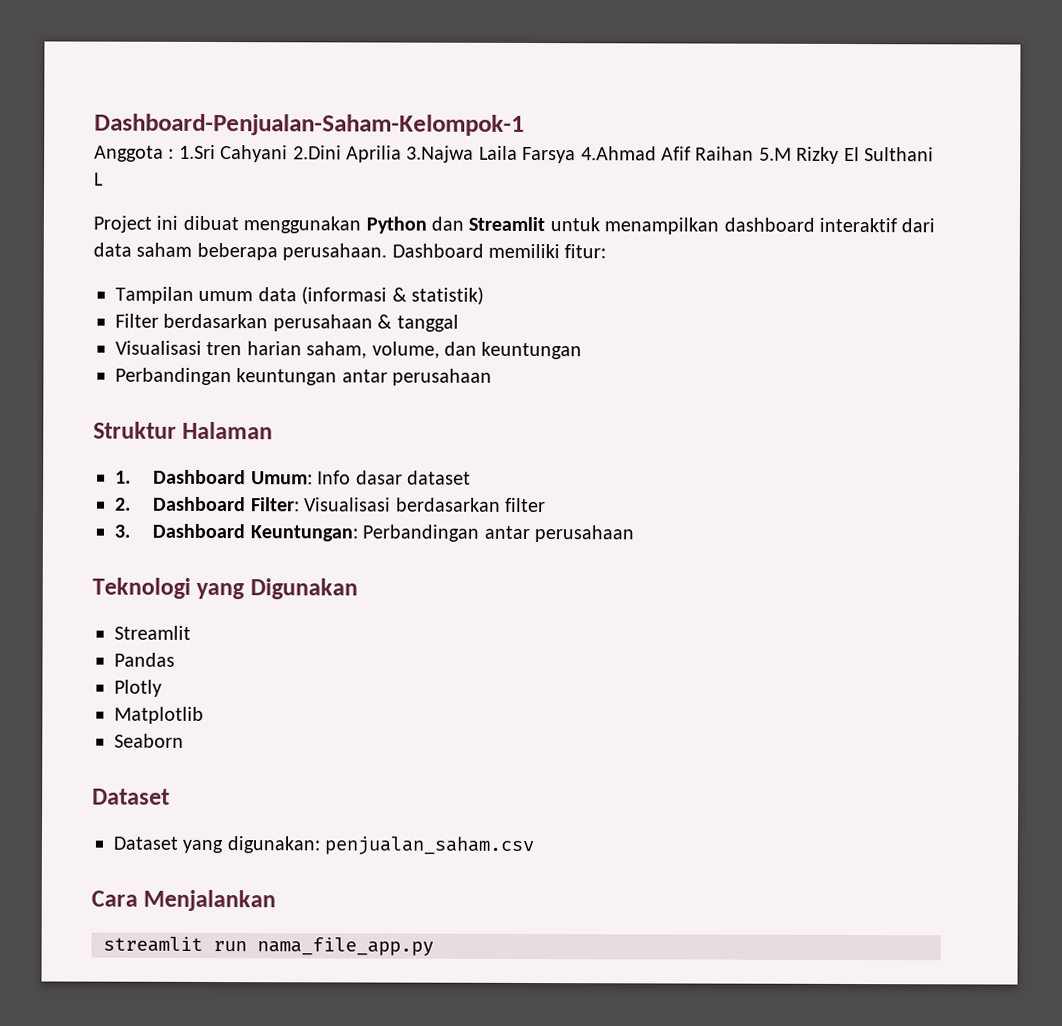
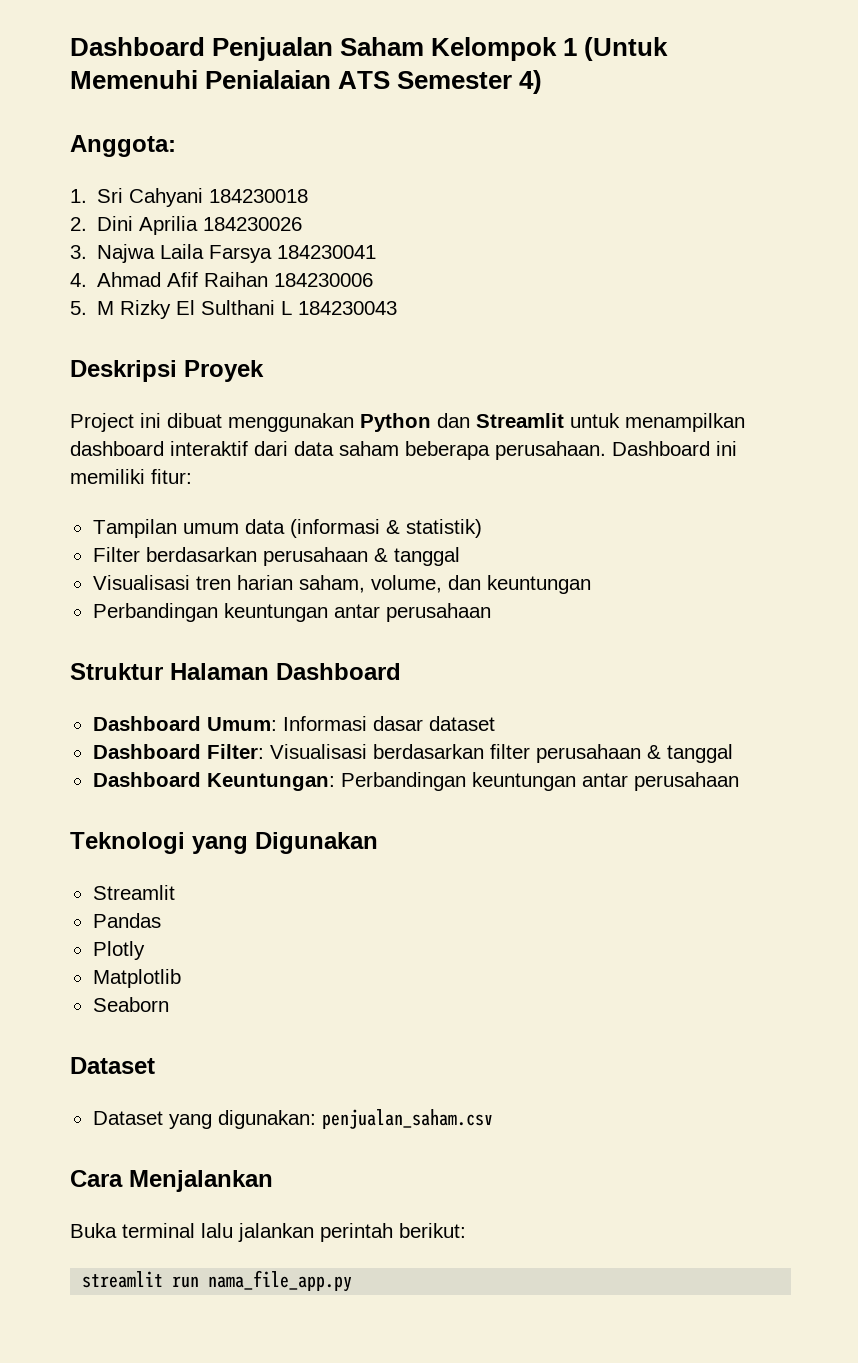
[94,113,525,136] [94,144,792,164] Dashboard-Penjualan-Saham-Kelompok-1 // Anggota : 1.Sri Cahyani 2.Dini Aprilia 3.Najwa Laila Farsya 4.Ahmad Afif Raihan 5.M -> [70,37,669,61] [70,70,543,94] [70,135,176,157] [70,188,309,207] [70,216,303,235] [70,244,377,263] [70,272,374,287] [70,301,115,315] Dashboard Penjualan Saham Kelompok 1 (Untuk Memenuhi Penialaian ATS Semester 4) // Anggota: // 1. Sri Cahyani 184230018 // 2. Dini Aprilia 184230026 // 3. Najwa Laila Farsya 184230041 // 4. Ahmad Afif Raihan 184230006 // 5. M
(104, 179) none -> [298,301,398,315] [70,360,264,382] 184230043 // Deskripsi Proyek
(484, 250) none -> [716,441,737,456] ini
[115,470,131,484] // 1. -> [276,663,401,680] Dashboard //
[317,470,352,485] Info -> [282,716,367,731] Informasi
[115,497,131,511] 2. -> (495, 723) none
[114,524,130,538] // 3. -> [535,744,733,763] perusahaan & tanggal //
(480, 533) none -> [471,772,576,791] keuntungan
(277, 900) none -> [70,1223,466,1242] // Buka terminal lalu jalankan perintah berikut:

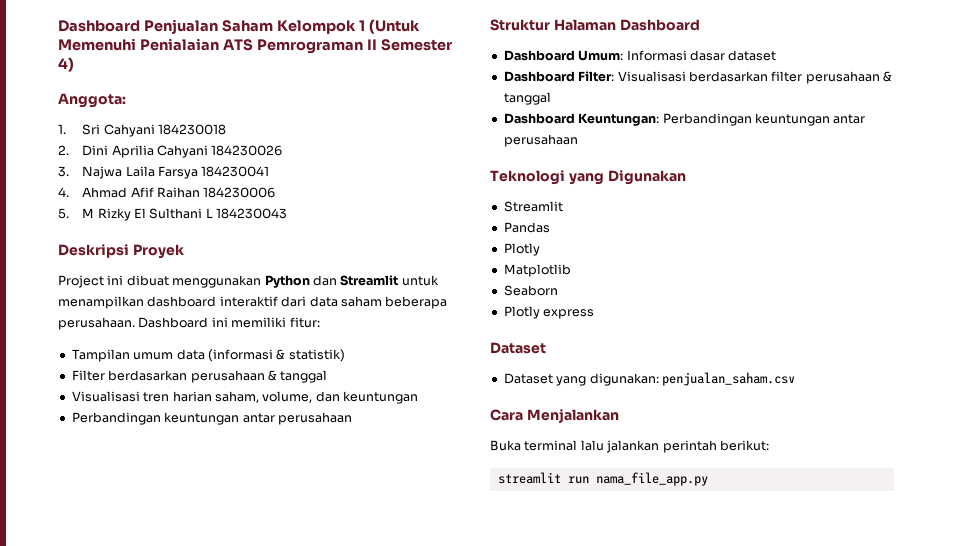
(391, 80) none -> [256,39,377,54] Pemrograman II
(199, 225) none -> [156,145,208,158] Cahyani
(169, 1004) none -> [503,306,595,319] // Plotly express

